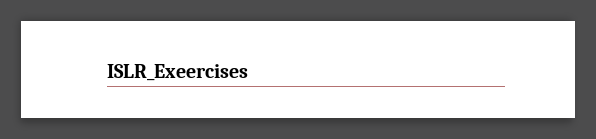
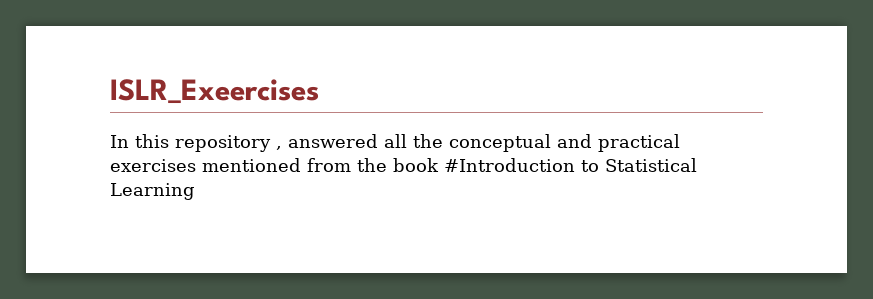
(248, 72) none -> [110,134,680,152] [110,158,697,172] [110,183,195,200] // In this repository , answered all the conceptual and practical exercises mentioned from the book #Introduction to Statistical Learning

